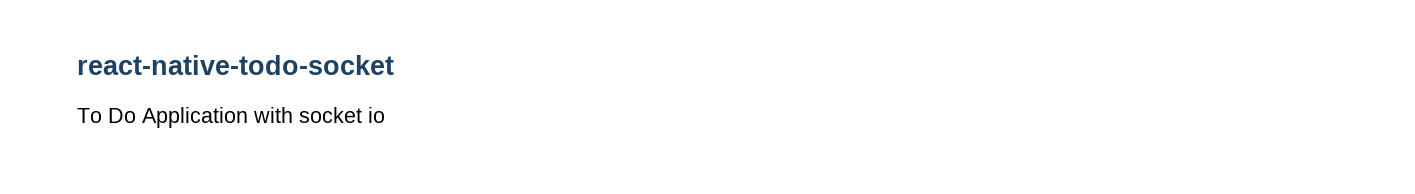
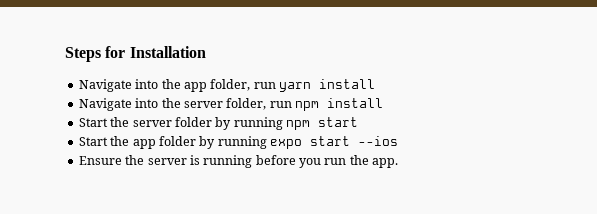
[77,55,394,75] [77,107,385,128] react-native-todo-socket // To Do Application with socket io -> [65,46,206,62] [78,79,375,92] [78,98,383,111] [78,117,358,130] [78,136,398,149] [78,155,399,168] Steps for Installation // Navigate into the app folder, run yarn install // Navigate into the server folder, run npm install // Start the server folder by running npm start // Start the app folder by running expo start --ios // Ensure the server is running before you run the app.

